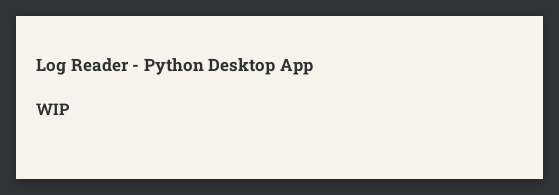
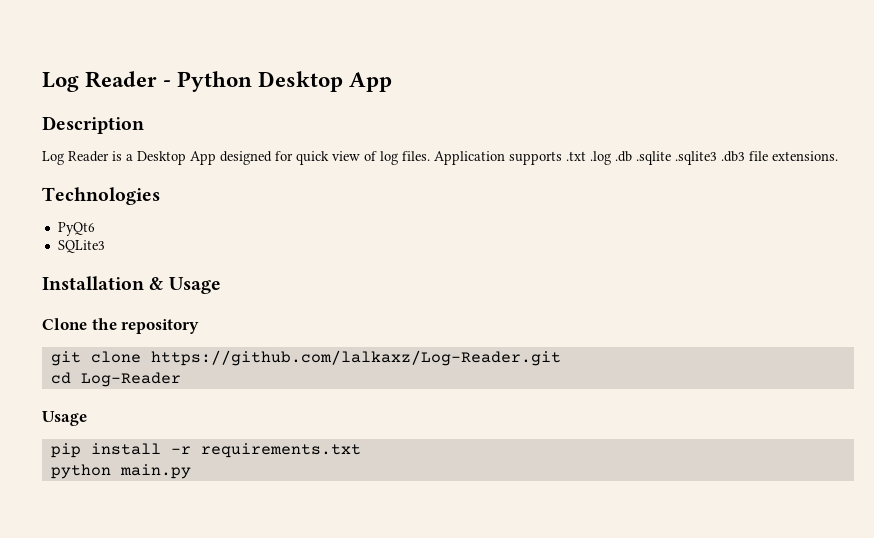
[36,103,70,115] WIP -> [42,116,144,134] [42,151,838,165] [42,187,160,205] [57,222,95,236] [57,240,105,253] [42,276,221,294] [42,318,200,334] [50,350,561,366] [50,372,181,387] [42,411,87,426] [50,443,361,458] [50,464,191,479] Description // Log Reader is a Desktop App designed for quick view of log files. Application supports .txt .log .db .sqlite .sqlite3 .db3 file extensions. // Technologies // PyQt6 // SQLite3 // Installation & Usage // Clone the repository // git clone https://github.com/lalkaxz/Log-Reader.git // cd Log-Reader // Usage // pip install -r requirements.txt // python main.py

